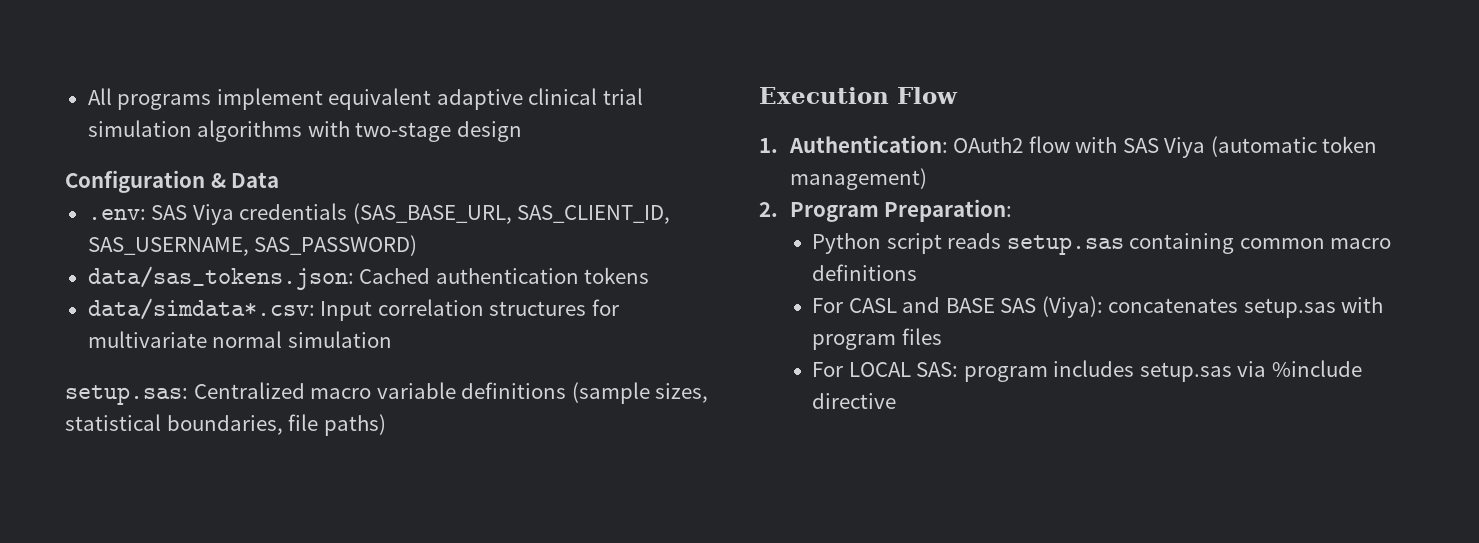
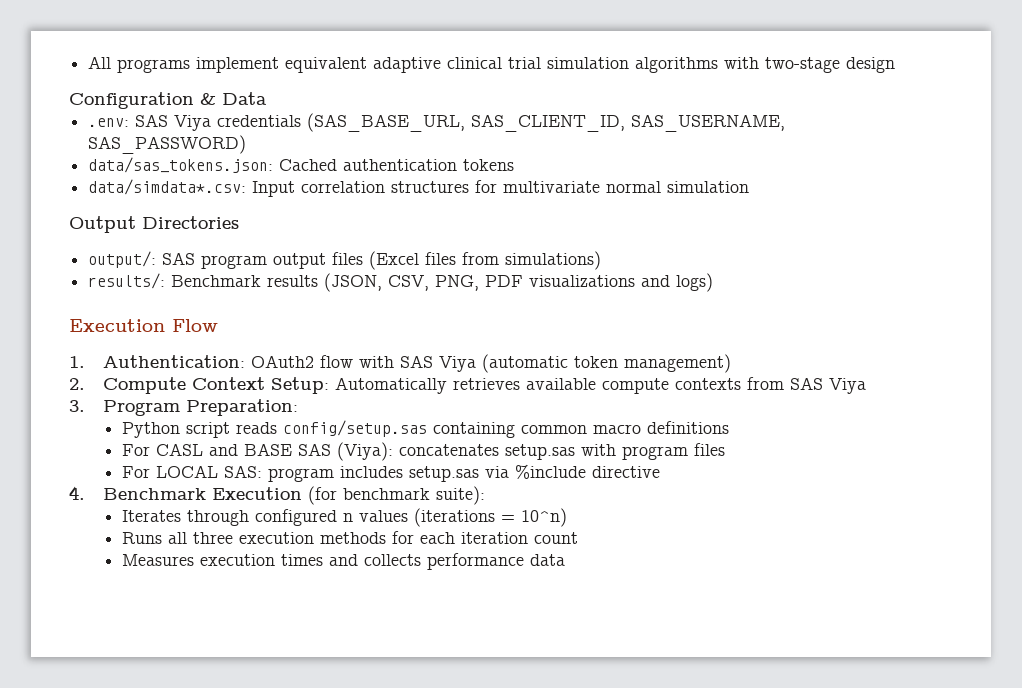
[65,382,709,405] [65,414,386,436] setup.sas: Centralized macro variable definitions (sample sizes, statistical boundaries, file paths) -> [69,216,239,233] [88,251,602,270] [88,273,714,292] Output Directories // output/: SAS program output files (Excel files from simulations) // results/: Benchmark results (JSON, CSV, PNG, PDF visualizations and logs)
(778, 209) none -> [102,377,866,394] [69,400,85,412] Compute Context Setup: Automatically retrieves available compute contexts from SAS Viya // 3.
[1006,235,1124,255] setup.sas -> [283,420,428,437] config/setup.sas
(897, 401) none -> [69,486,485,505] [122,508,568,527] [122,531,579,544] [122,553,566,570] // 4. Benchmark Execution (for benchmark suite): // Iterates through configured n values (iterations = 10^n) // Runs all three execution methods for each iteration count // Measures execution times and collects performance data

